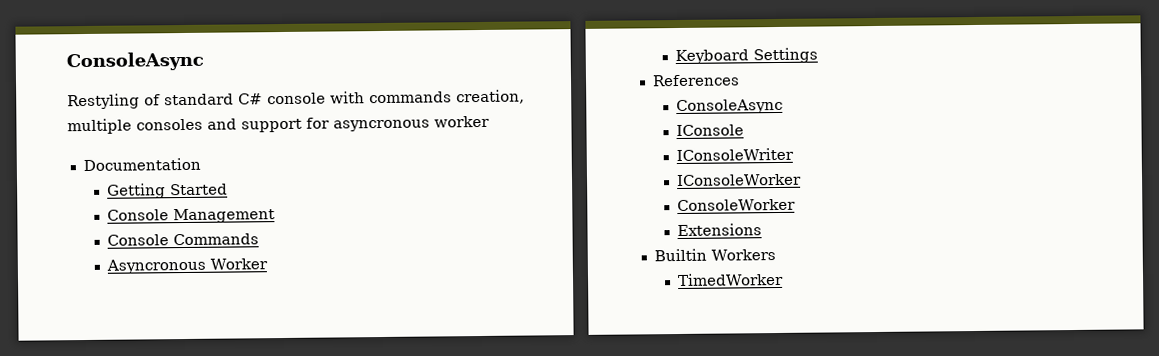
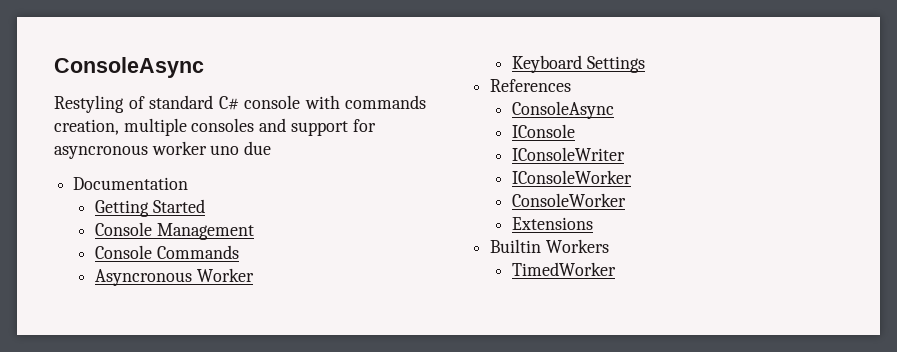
(490, 121) none -> [210,141,272,155] uno due

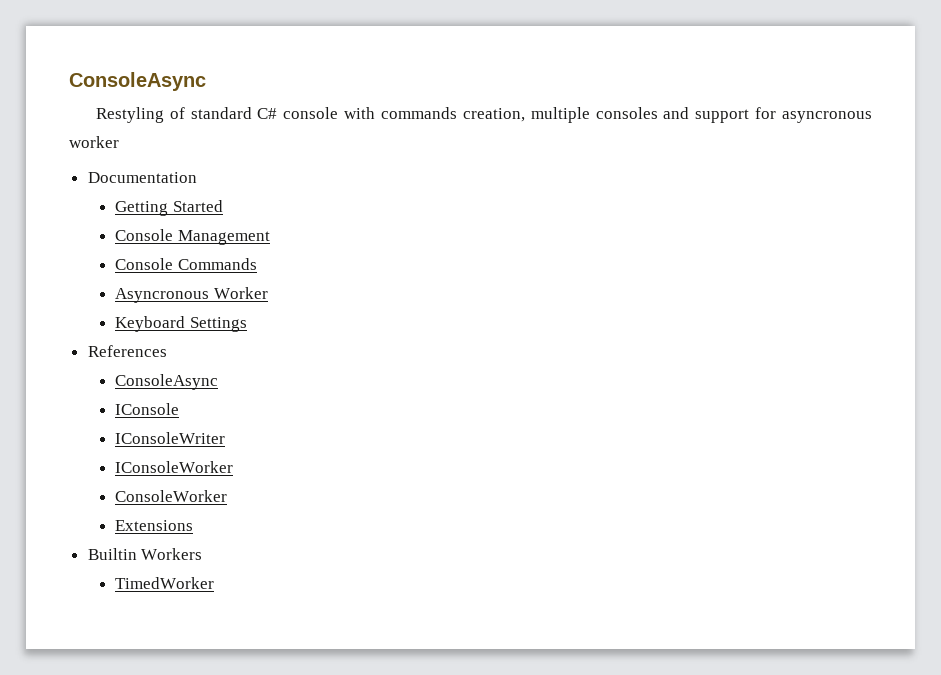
[210,141,272,155] uno due -> (119, 142) none

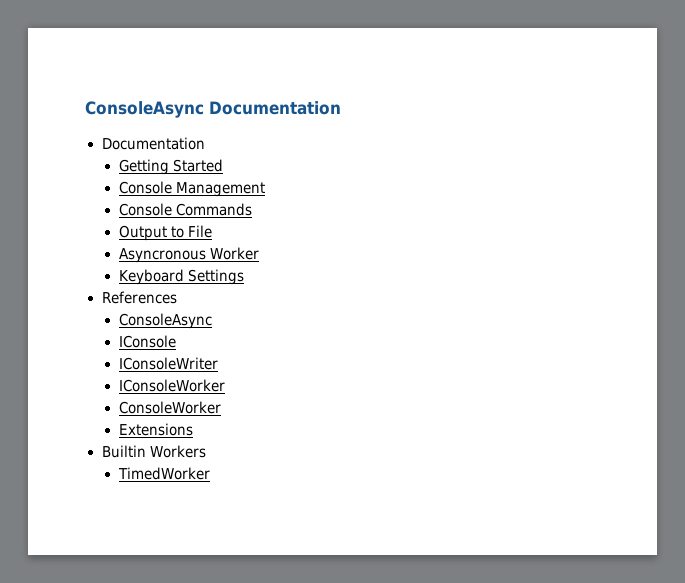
[69,72,206,91] [95,107,873,123] [69,136,119,148] ConsoleAsync // Restyling of standard C# console with commands creation, multiple consoles and support for asyncronous worker -> [85,101,341,118] ConsoleAsync Documentation
(257, 264) none -> [118,225,213,241] // Output to File

